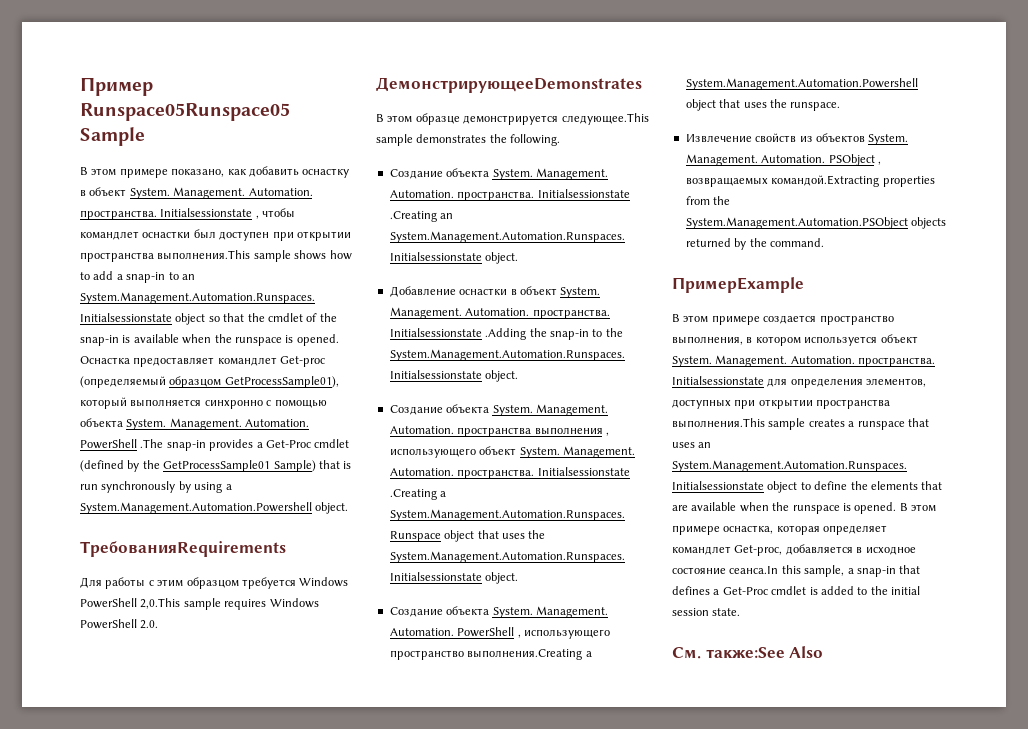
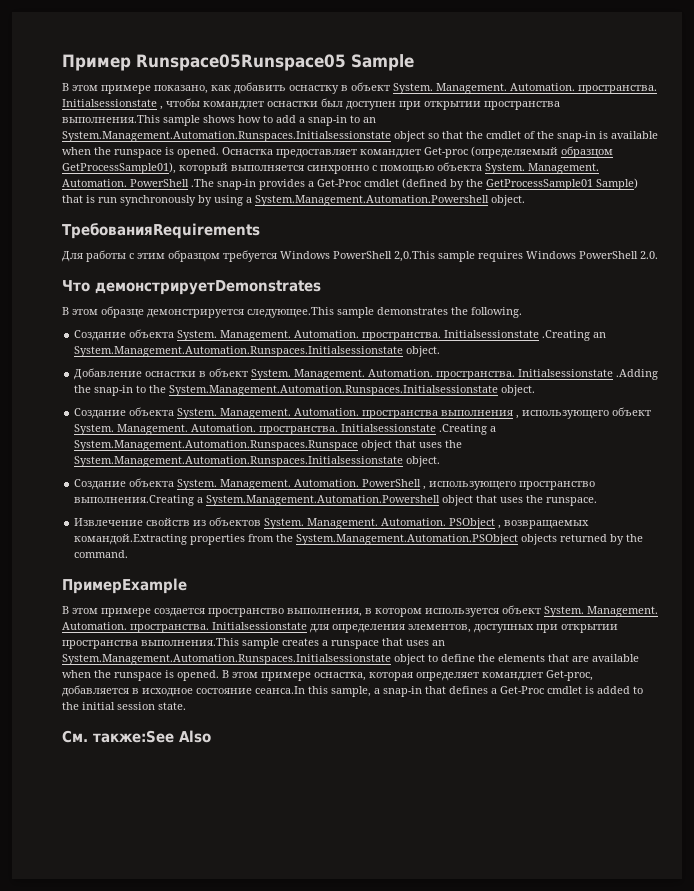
[376,77,642,93] ДемонстрирующееDemonstrates -> [62,280,321,295] Что демонстрируетDemonstrates

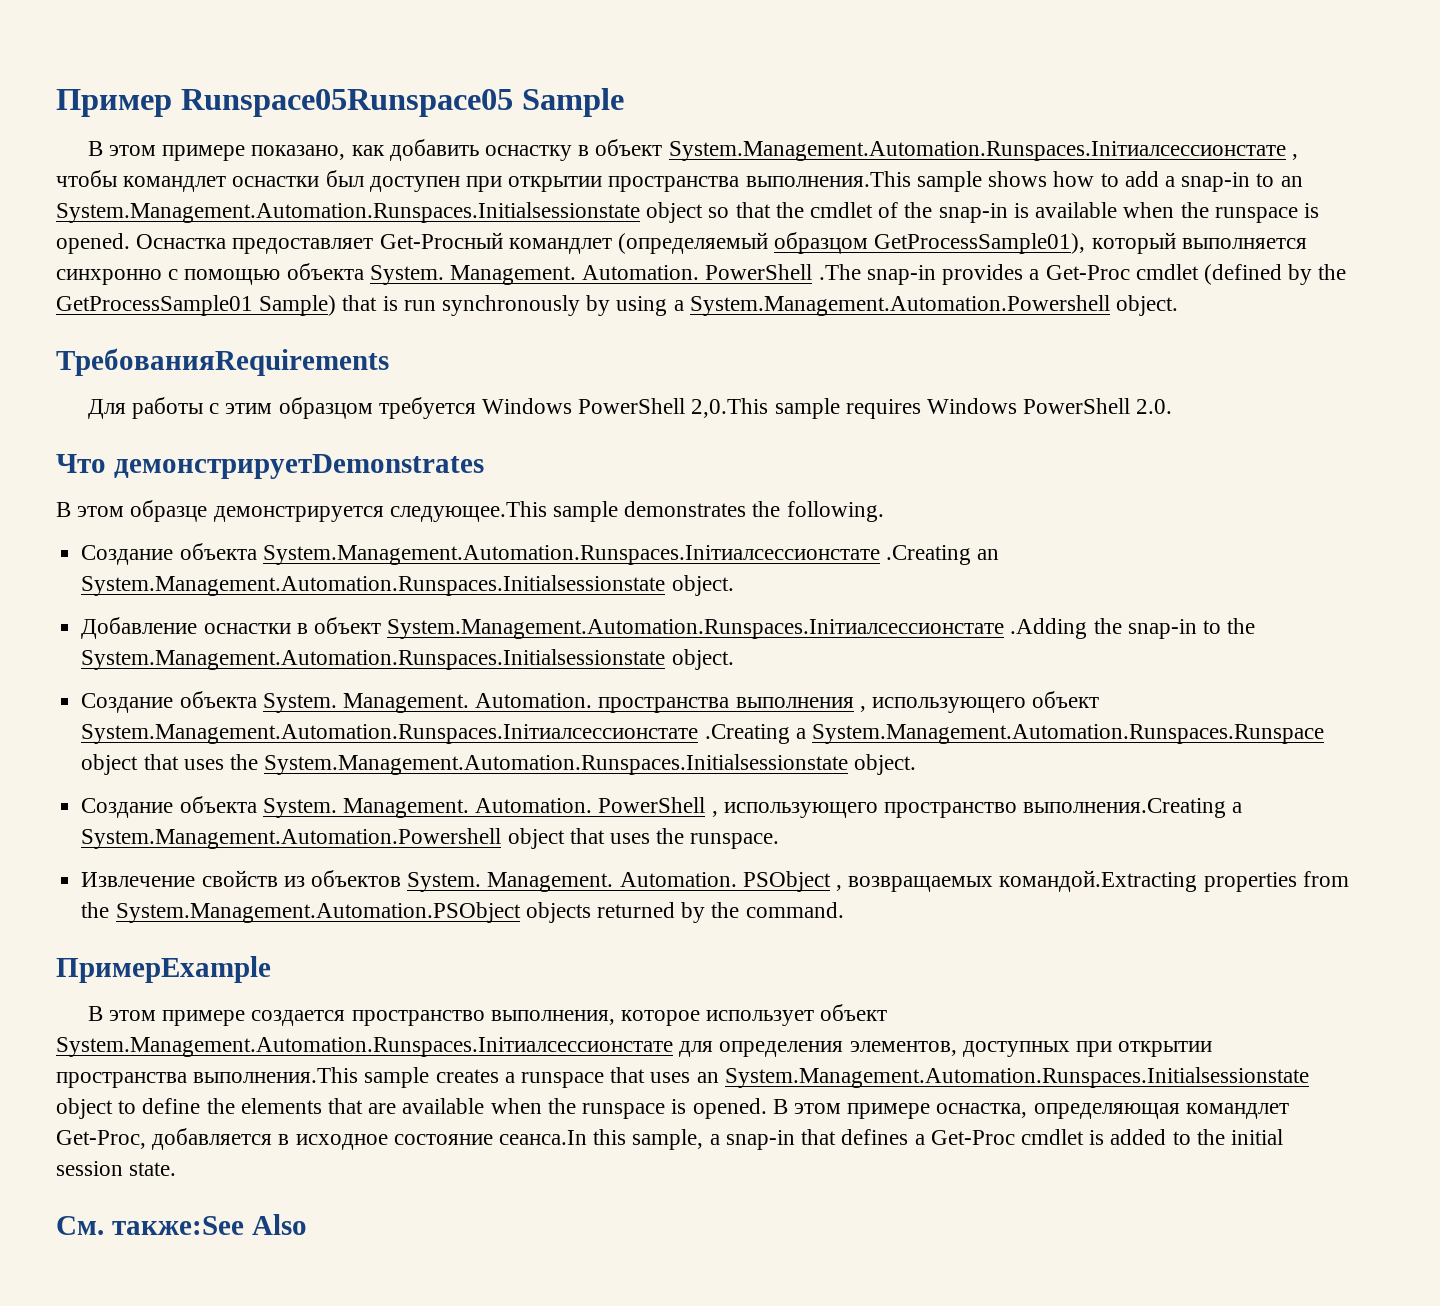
[393,83,657,94] [62,99,157,107] System. Management. Automation. пространства. Initialsessionstate -> [668,141,1286,161] System.Management.Automation.Runspaces.Iniтиалсессионстате
[360,147,468,158] командлет Get-proc -> [379,232,612,254] Get-Procный командлет
[177,330,540,341] System. Management. Automation. пространства. Initialsessionstate -> [262,545,880,565] System.Management.Automation.Runspaces.Iniтиалсессионстате
[251,369,614,380] System. Management. Automation. пространства. Initialsessionstate -> [387,619,1005,639] System.Management.Automation.Runspaces.Iniтиалсессионстате
[74,424,437,435] System. Management. Automation. пространства. Initialsessionstate -> [81,724,699,744] System.Management.Automation.Runspaces.Iniтиалсессионстате
[365,605,658,617] [62,622,307,633] в котором используется объект System. Management. Automation. пространства. Initialsessionstate -> [621,1004,888,1026] [56,1037,673,1057] которое использует объект System.Management.Automation.Runspaces.Iniтиалсессионстате
[369,670,593,681] которая определяет командлет Get-proc, -> [1033,1103,1289,1119] [56,1130,146,1149] определяющая командлет Get-Proc,

